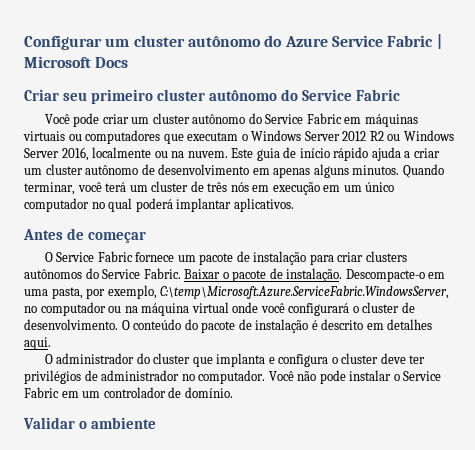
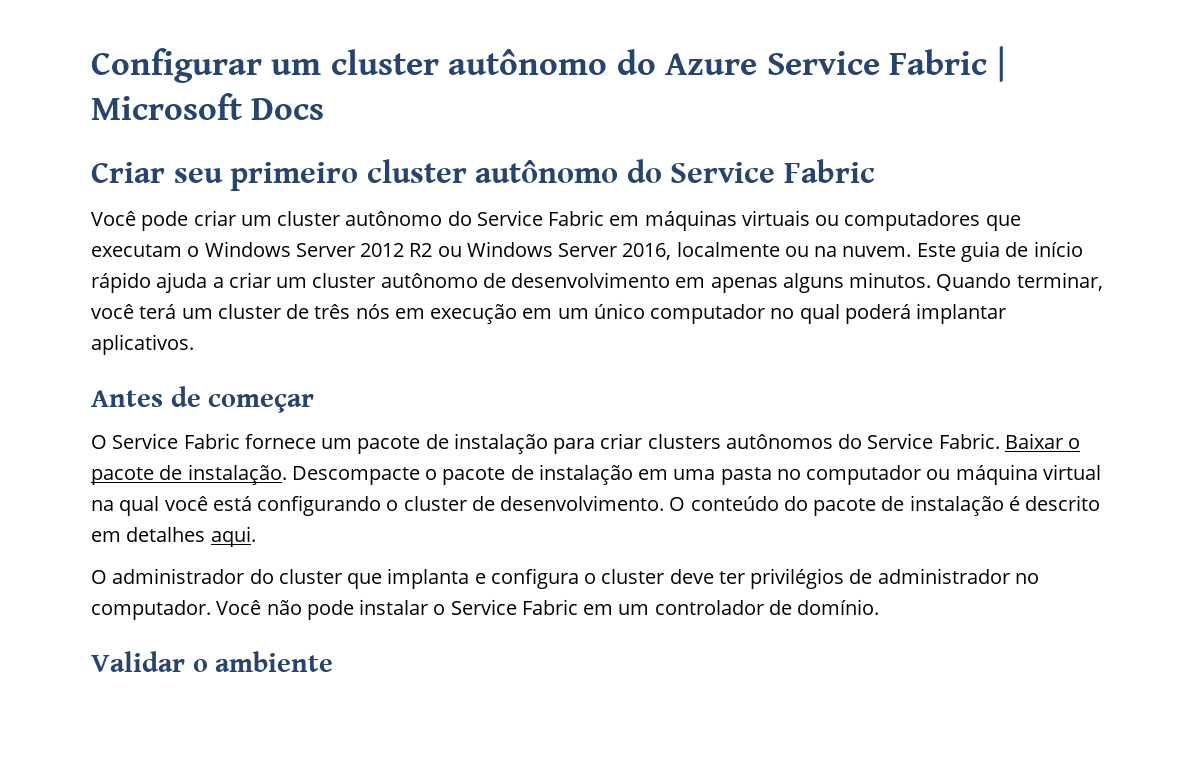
[345,269,446,282] [24,285,450,299] Descompacte-o em uma pasta, por exemplo, C:\temp\Microsoft.Azure.ServiceFabric.WindowsServer, -> [291,464,772,485] Descompacte o pacote de instalação em uma pasta
[124,306,138,313] na -> (951, 474) none
[232,302,350,316] onde você configurará -> [91,495,382,516] na qual você está configurando

